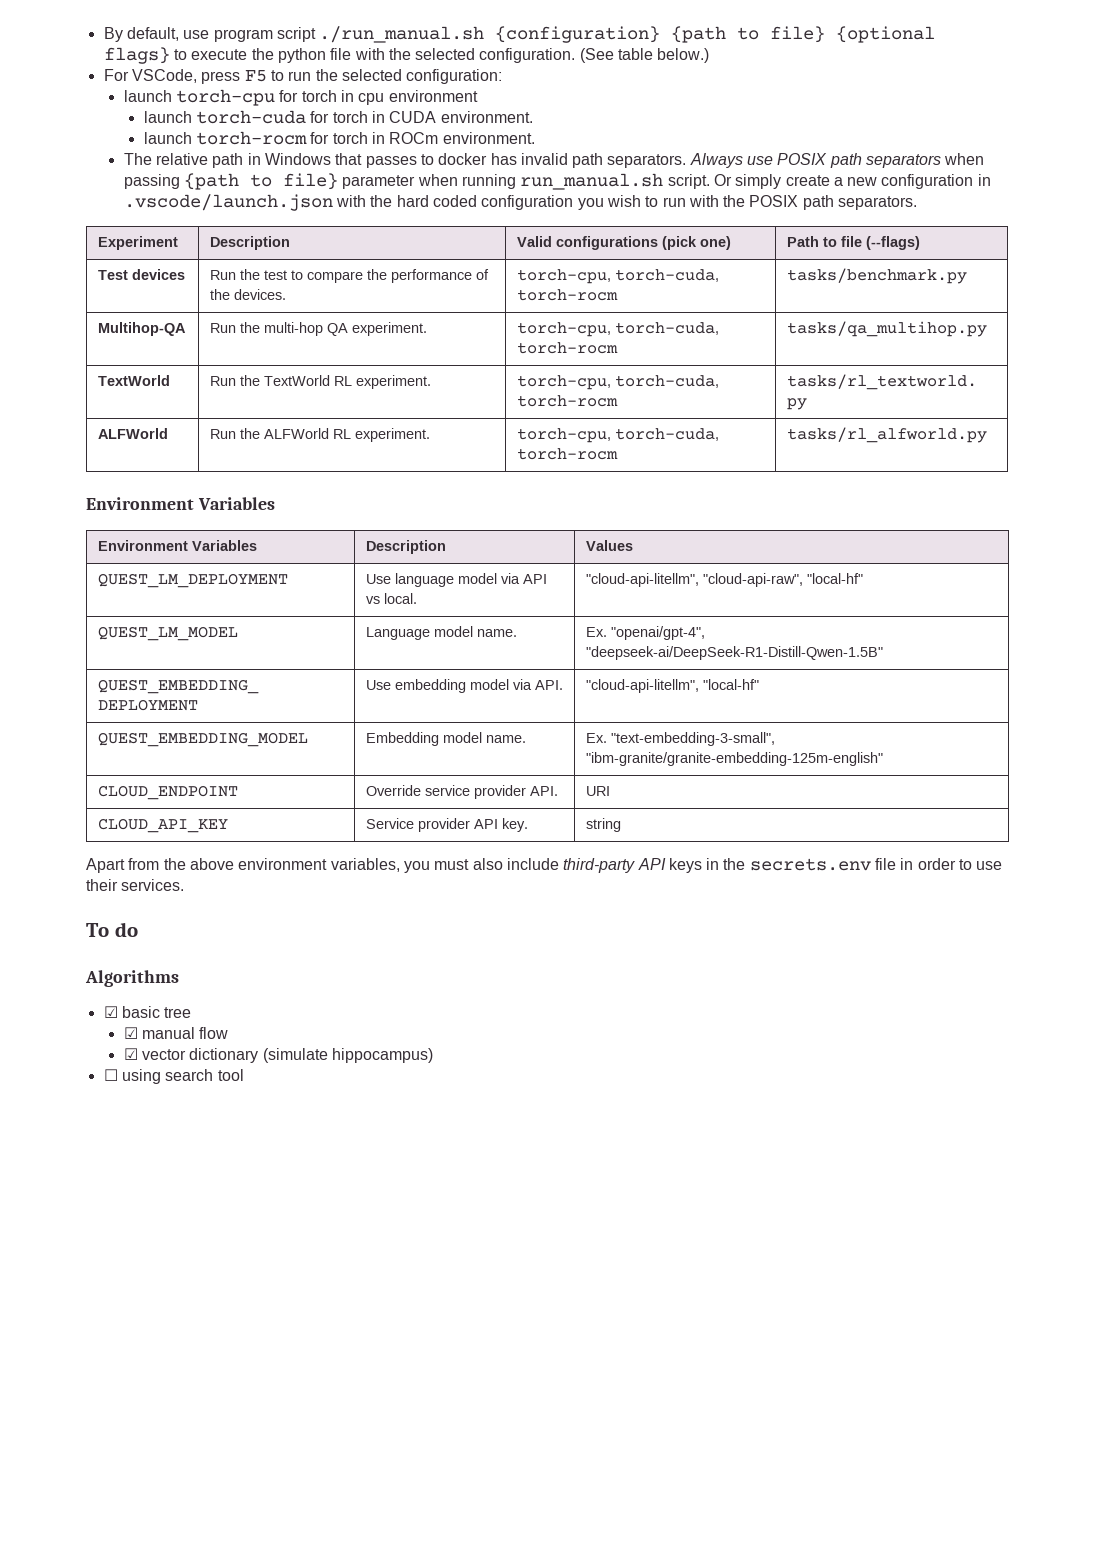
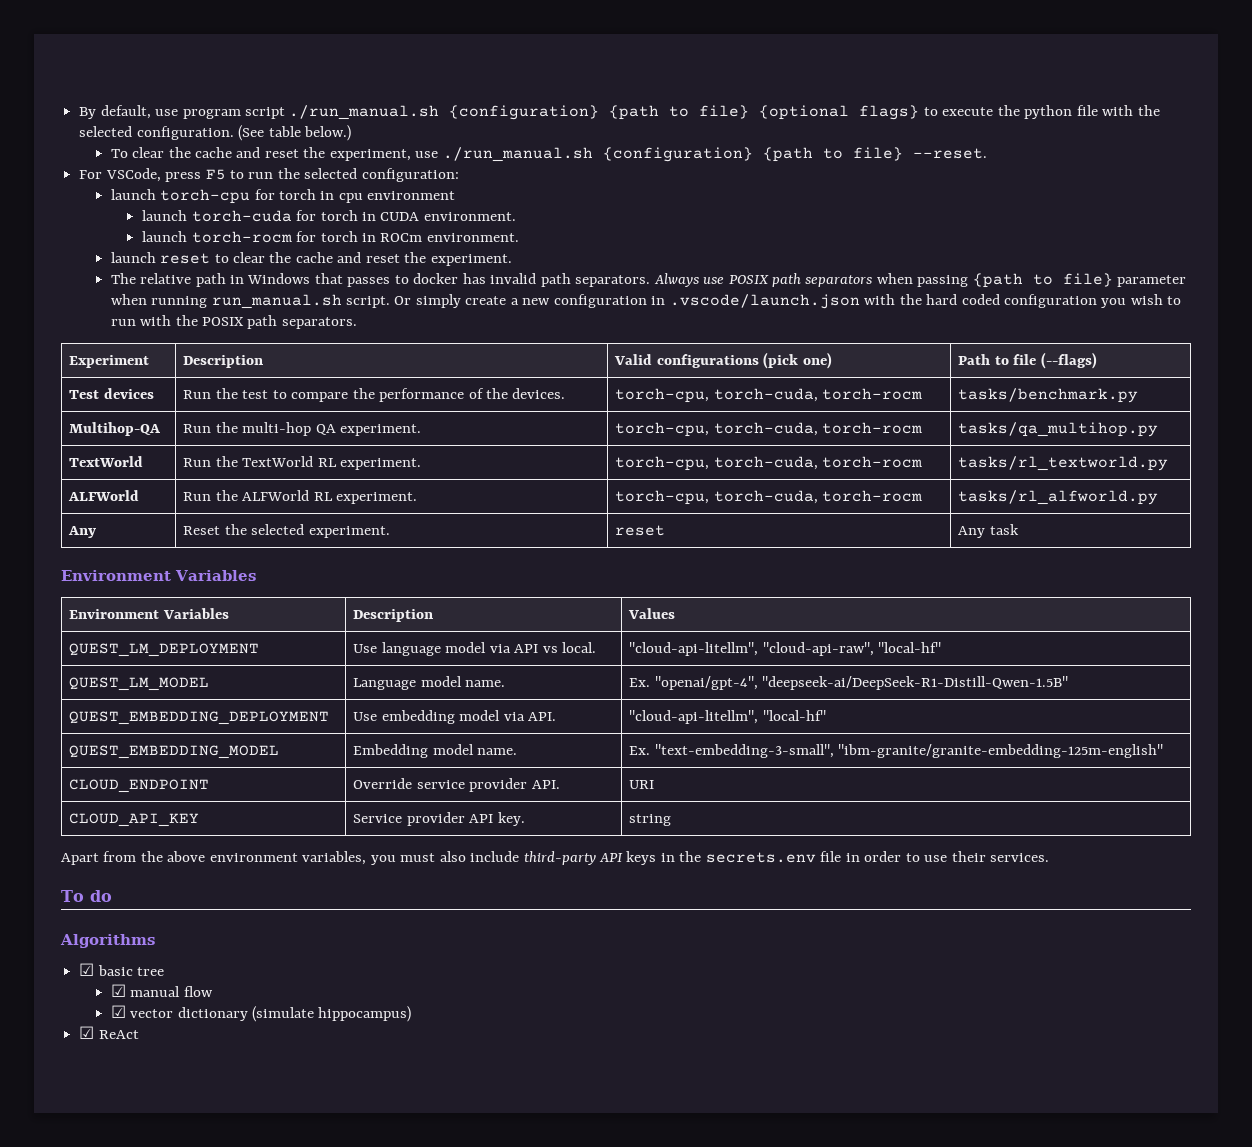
(710, 55) none -> [110,147,987,162] // To clear the cache and reset the experiment, use ./run_manual.sh {configuration} {path to file} --reset.
(535, 138) none -> [110,252,512,266] // launch reset to clear the cache and reset the experiment.
(987, 435) none -> [68,526,97,538] [183,524,390,538] [615,525,666,536] [958,524,1019,538] // Any | Reset the selected experiment. | reset | Any task
[103,1069,244,1084] ☐ using search tool -> [79,1026,139,1039] ☑ ReAct

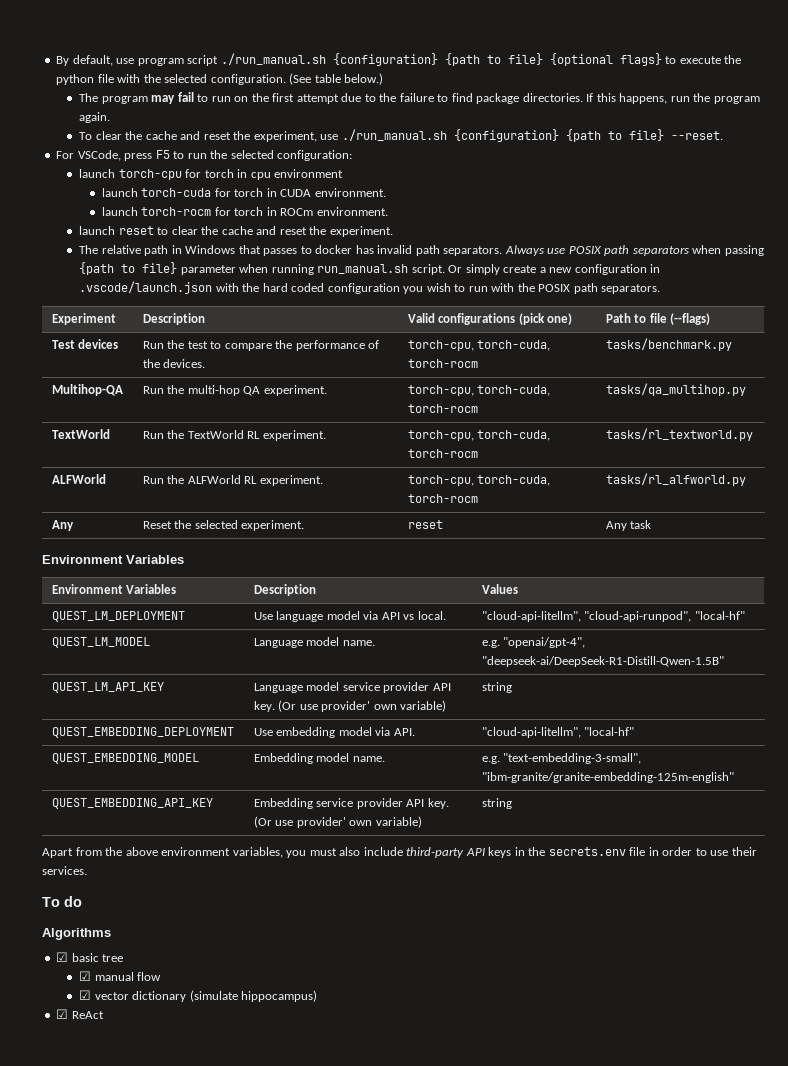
(351, 133) none -> [78,92,760,104] [78,112,110,123] // The program may fail to run on the first attempt due to the failure to find package directories. If this happens, run the program again.
[762,642,874,656] "cloud-api-raw", -> [584,611,692,622] "cloud-api-runpod",
[629,678,651,687] Ex. -> [481,640,500,648] e.g.
(1069, 683) none -> [51,682,164,693] [253,682,451,693] [253,700,447,712] [481,682,512,693] // QUEST_LM_API_KEY | Language model service provider API key. (Or use provider' own variable) | string
[629,746,651,755] Ex. -> [481,756,500,764] e.g.
[69,779,210,793] [353,778,560,792] [629,780,655,789] [69,813,200,827] [353,812,525,826] CLOUD_ENDPOINT | Override service provider API. | URI // CLOUD_API_KEY | Service provider API key. -> [51,798,213,809] [253,798,449,809] [253,816,422,828] QUEST_EMBEDDING_API_KEY | Embedding service provider API key. (Or use provider' own variable)

